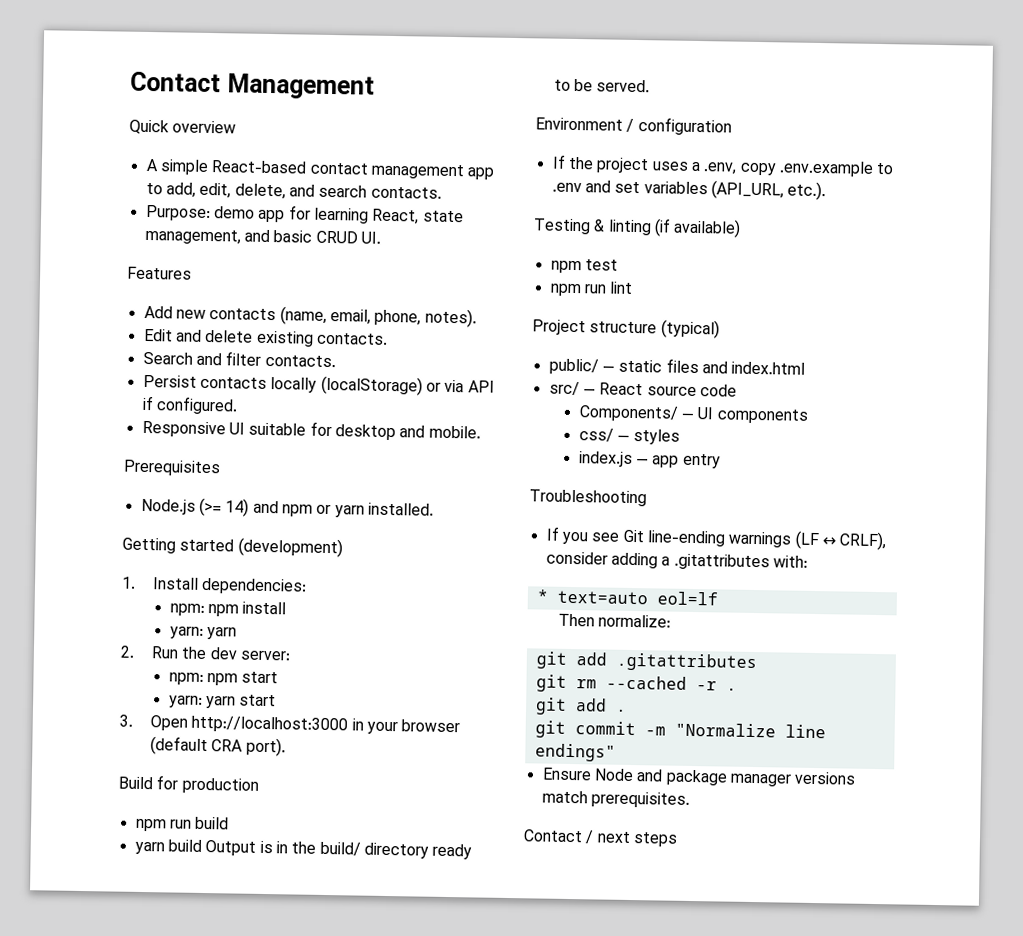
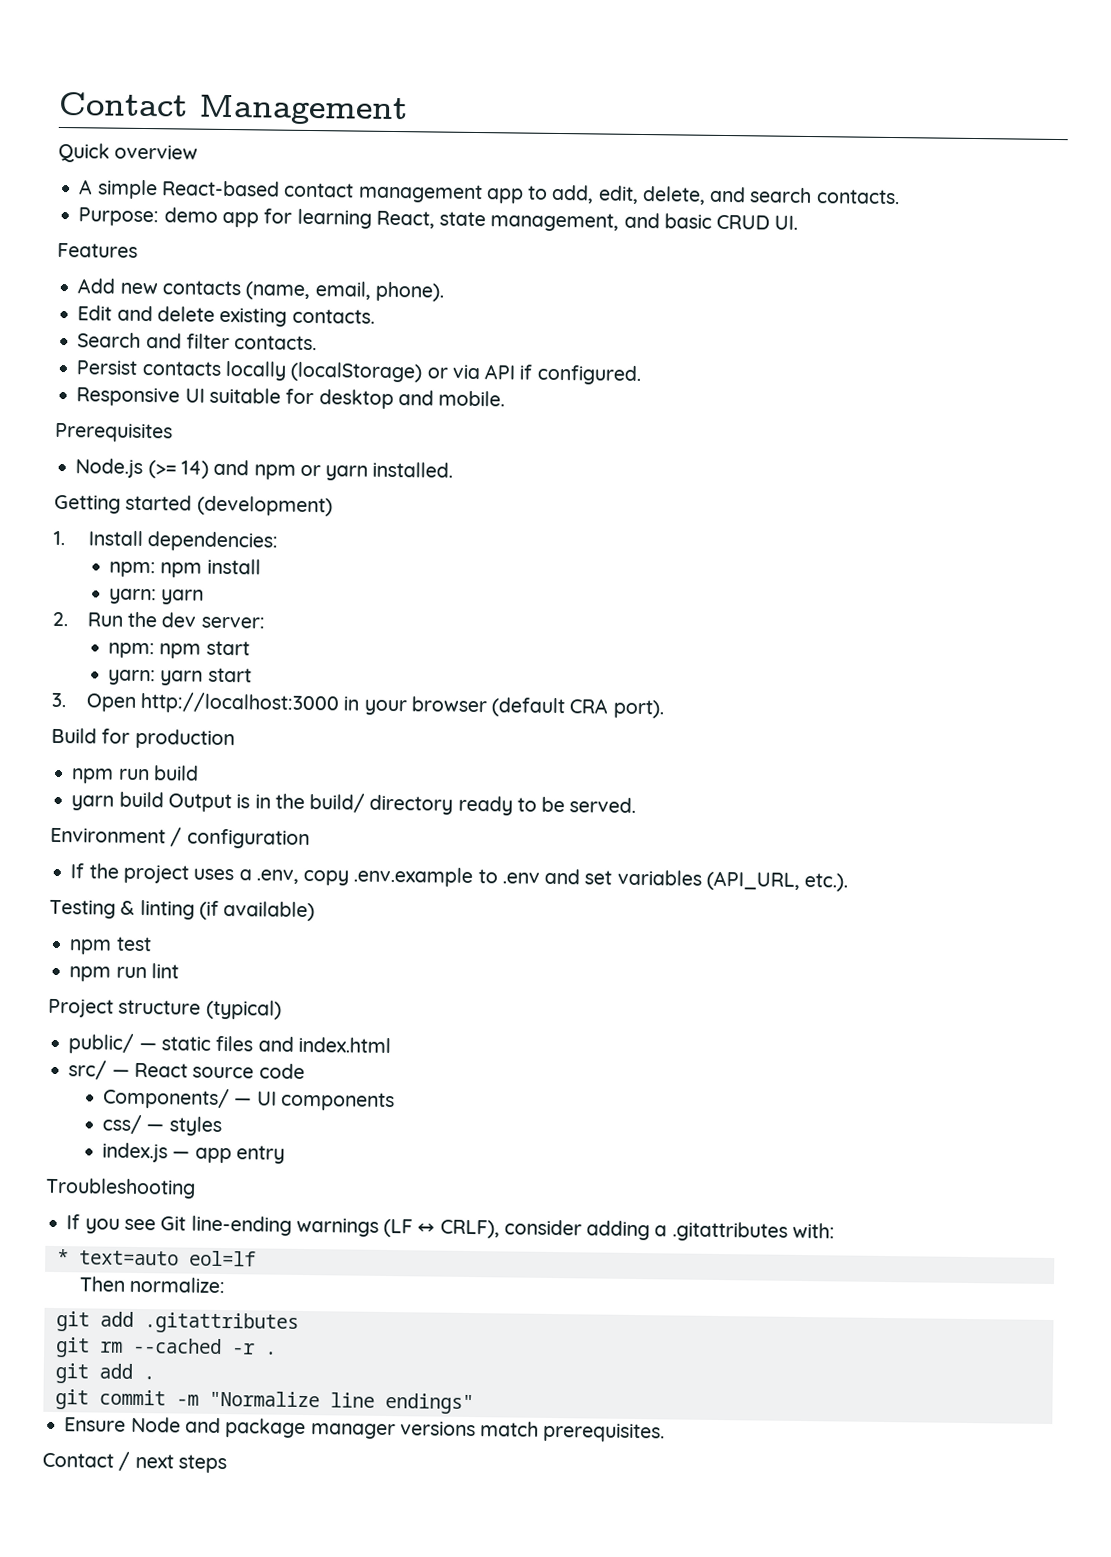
[374,308,477,328] phone, notes). -> [374,281,444,302] phone).

